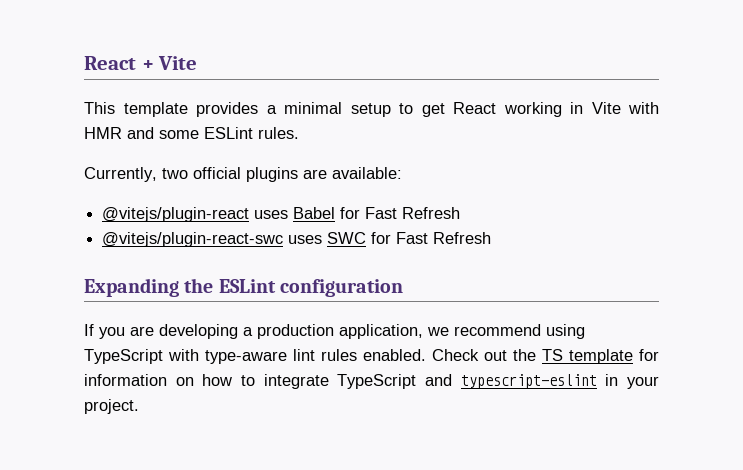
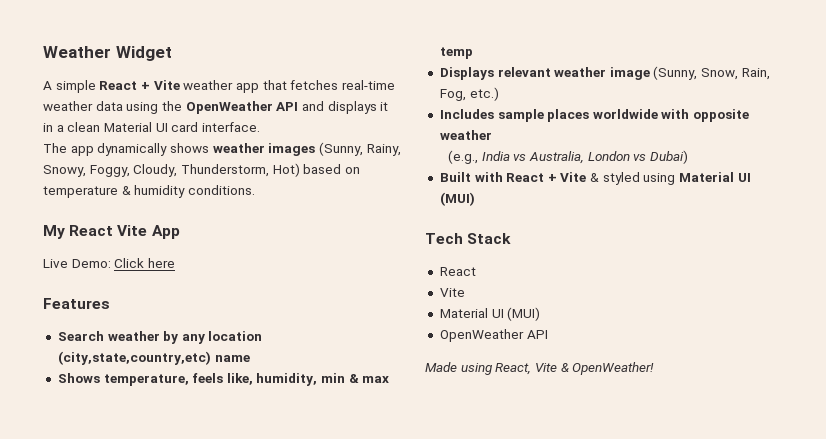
[84,56,198,70] [84,102,659,117] [84,127,299,139] [84,167,402,182] [102,207,461,222] [102,232,492,247] [84,278,403,297] [84,324,585,339] [84,349,659,364] [84,374,659,389] [84,399,139,414] React + Vite // This template provides a minimal setup to get React working in Vite with HMR and some ESLint rules. // Currently, two official plugins are available: // @vitejs/plugin-react uses Babel for Fast Refresh // @vitejs/plugin-react-swc uses SWC for Fast Refresh // Expanding the ESLint configuration // If you are developing a production application, we recommend using TypeScript with type-aware lint rules enabled. Check out the TS template for information on how to integrate TypeScript and typescript-eslint in your project. -> [43,46,172,61] [43,80,395,93] [43,101,389,114] [43,122,260,132] [43,142,401,156] [43,163,360,177] [43,185,255,198] [43,225,180,239] [43,258,175,268] [43,298,110,309] [57,331,263,344] [57,351,250,365] [57,373,390,386] [439,47,473,59] [439,66,770,80] [439,87,499,101] [439,109,750,122] [439,130,492,140] [448,150,689,164] [439,172,751,185] [439,192,475,206] [425,233,512,244] [439,267,476,276] [439,288,465,297] [439,307,541,321] [439,329,548,342] [425,362,655,375] Weather Widget // A simple React + Vite weather app that fetches real-time weather data using the OpenWeather API and displays it in a clean Material UI card interface. // The app dynamically shows weather images (Sunny, Rainy, Snowy, Foggy, Cloudy, Thunderstorm, Hot) based on temperature & humidity conditions. // My React Vite App // Live Demo: Click here // Features // Search weather by any location (city,state,country,etc) name // Shows temperature, feels like, humidity, min & max temp // Displays relevant weather image (Sunny, Snow, Rain, Fog, etc.) // Includes sample places worldwide with opposite weather // (e.g., India vs Australia, London vs Dubai) // Built with React + Vite & styled using Material UI (MUI) // Tech Stack // React // Vite // Material UI (MUI) // OpenWeather API // Made using React, Vite & OpenWeather!

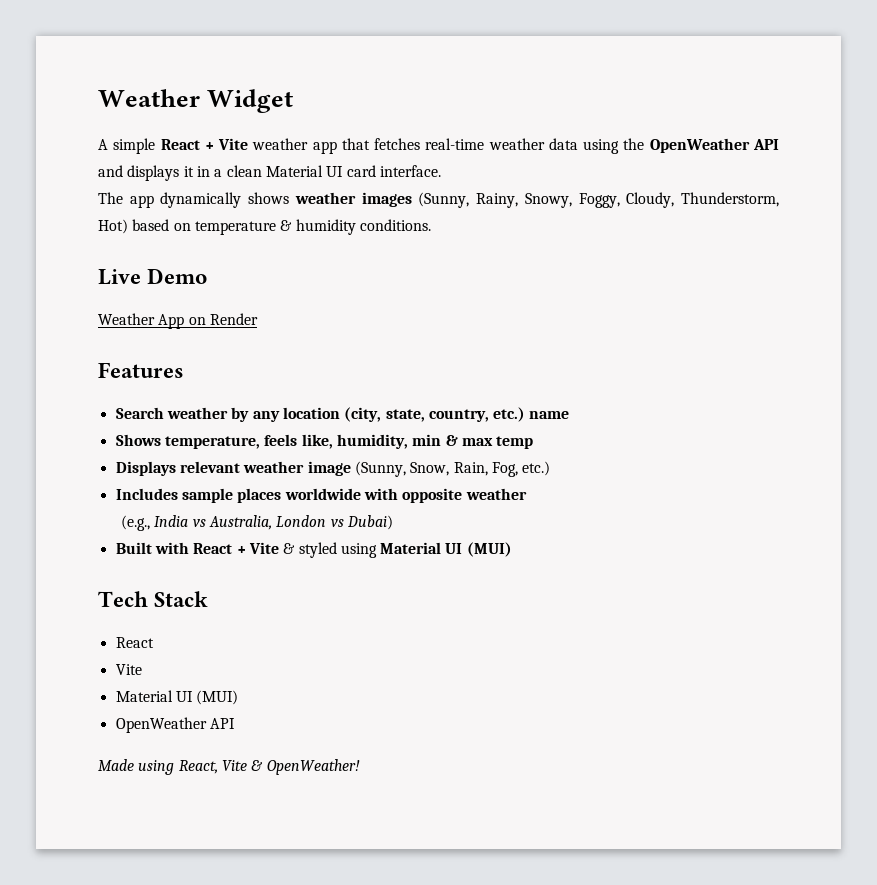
[43,225,180,239] [43,258,175,268] My React Vite App // Live Demo: Click here -> [98,268,208,285] [98,313,258,329] Live Demo // Weather App on Render
[57,351,211,365] (city,state,country,etc) -> [344,407,526,422] (city, state, country, etc.)

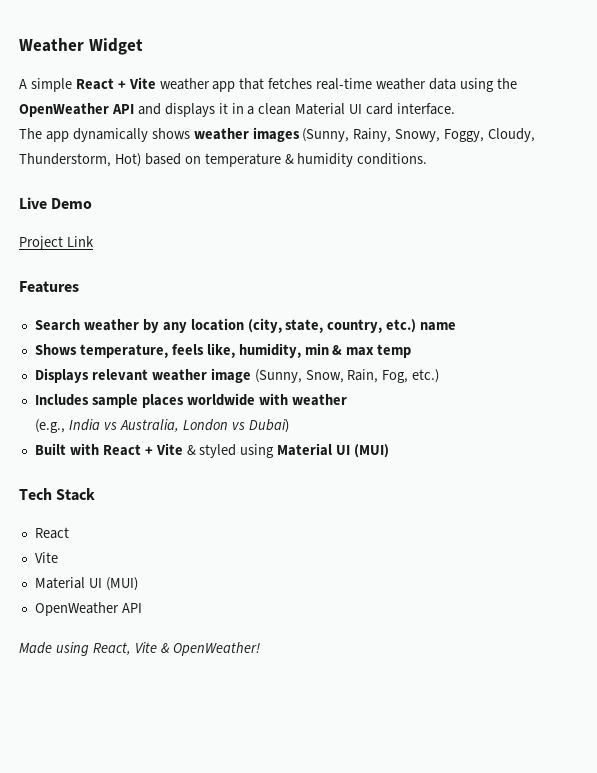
[98,313,258,329] Weather App on Render -> [19,236,94,250] Project Link
[402,488,463,503] opposite -> (288, 399) none

